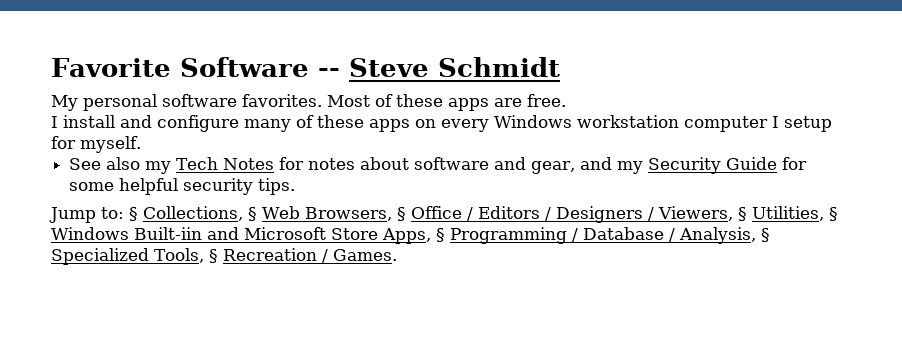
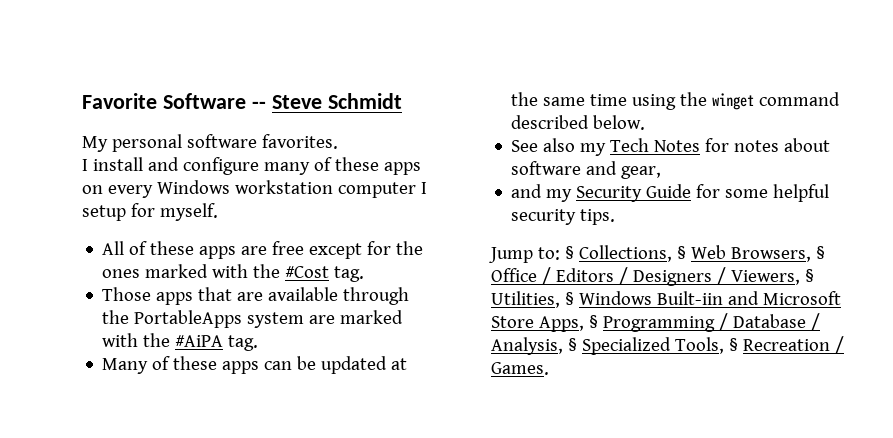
[327,94,566,111] Most of these apps are free. -> (338, 141) none
(141, 144) none -> [102,241,424,259] [102,264,365,282] [102,287,410,305] [102,310,404,328] [102,333,259,351] [102,356,408,374] [511,92,841,110] [511,115,646,130] // All of these apps are free except for the ones marked with the #Cost tag. // Those apps that are available through the PortableApps system are marked with the #AiPA tag. // Many of these apps can be updated at the same time using the winget command described below.
(576, 167) none -> (662, 172) //

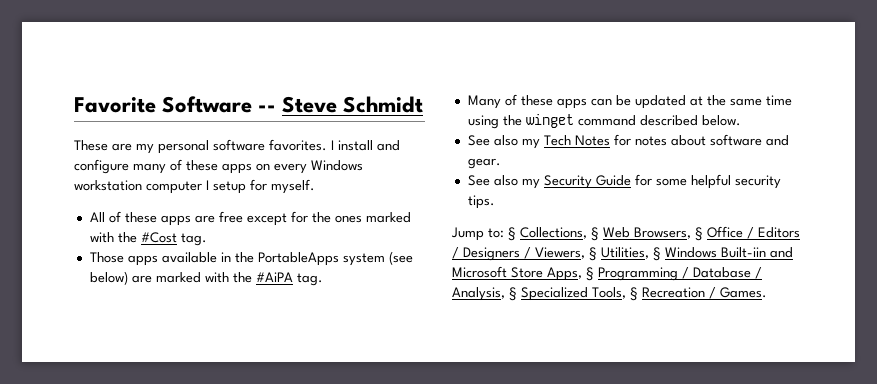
[82,136,108,152] My -> [74,140,154,154] These are my
(338, 141) // -> (327, 145) none
[198,287,410,305] that are available through -> [161,252,231,263] available in
(305, 320) none -> [388,251,413,265] [89,271,128,285] (see below)
[621,166,662,179] [511,184,543,198] gear, // and -> [467,158,501,169] [467,175,518,186] gear. // See also

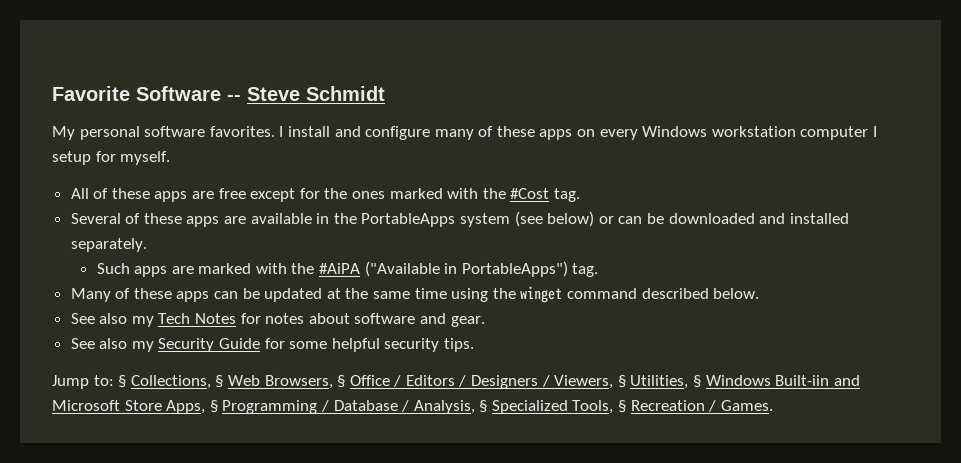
[74,140,154,154] These are my -> [52,126,75,140] My
[89,252,158,266] Those apps -> [70,213,247,227] Several of these apps are
(128, 278) none -> [598,213,849,224] [70,238,147,252] [96,263,168,277] or can be downloaded and installed separately. // Such apps
(293, 277) none -> [364,261,568,277] ("Available in PortableApps")

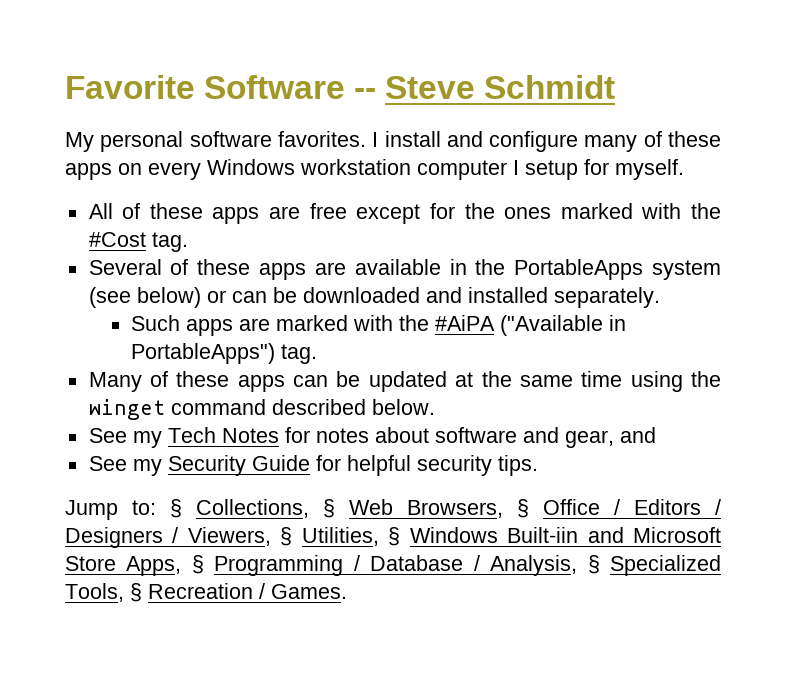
[99,313,128,324] also -> (127, 435) none
[450,316,485,327] [70,338,128,349] gear. // See also -> [564,427,656,448] [88,456,127,471] gear, and // See
[289,341,328,349] some -> (341, 463) none

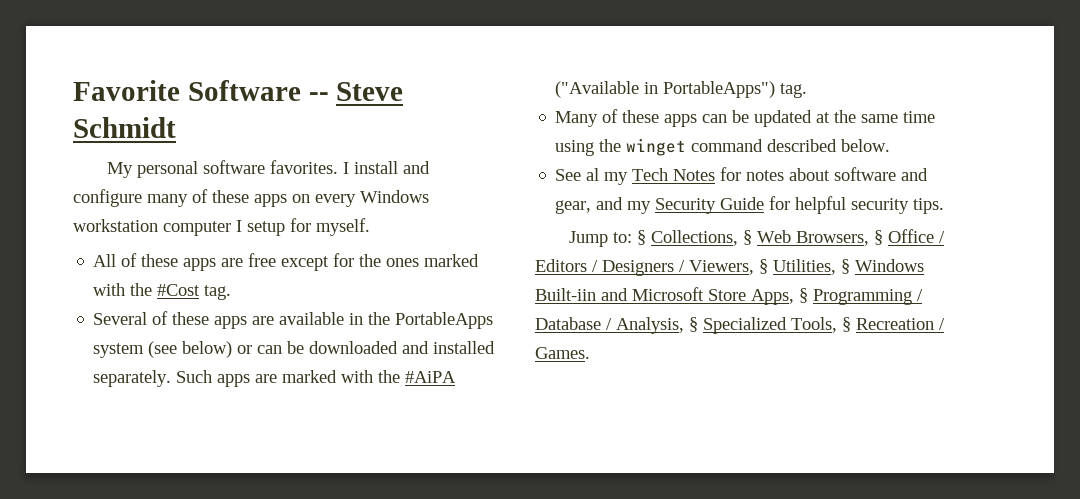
(660, 297) // -> (172, 378) none
(127, 435) none -> [586,168,600,181] al
[88,456,127,471] // See -> (624, 203) none

